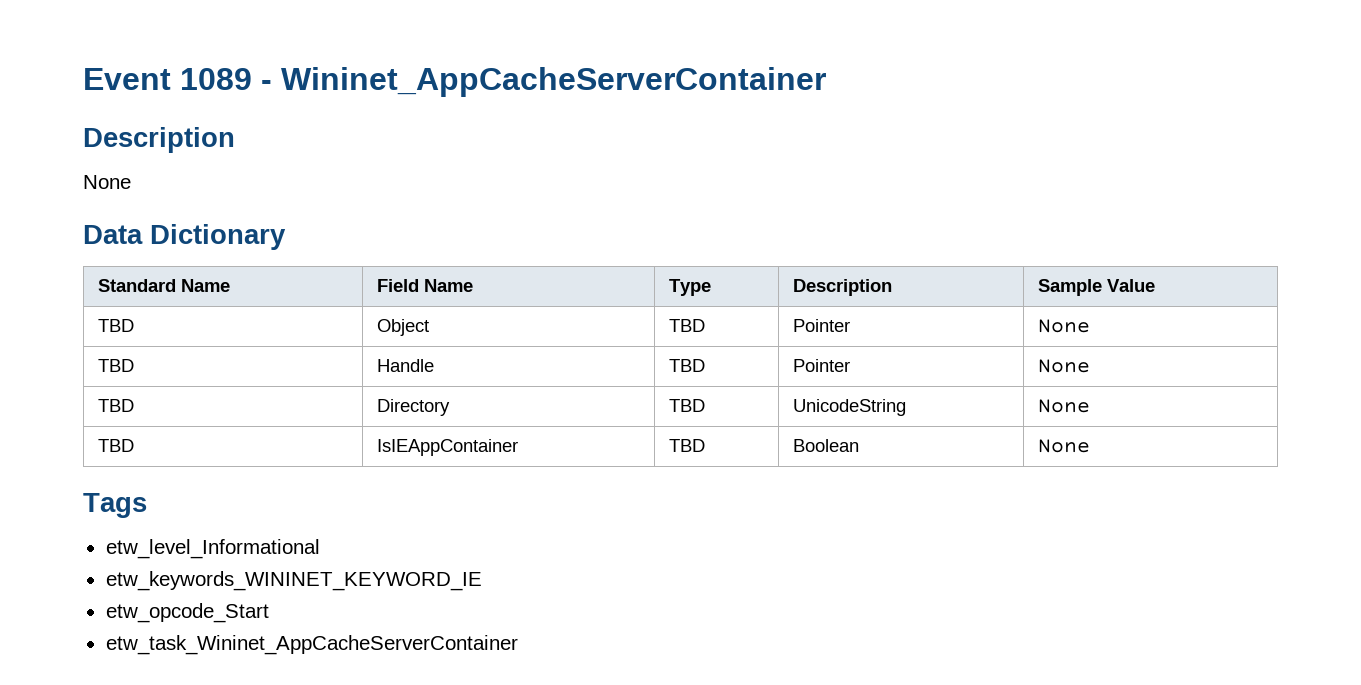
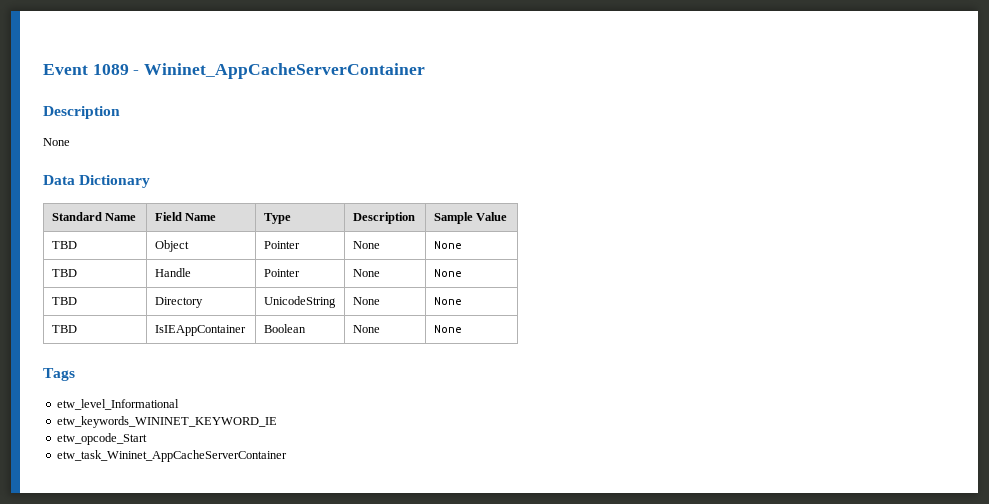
[668,319,705,332] [792,319,850,332] TBD | Pointer -> [263,241,300,249] [352,241,380,249] Pointer | None
[668,359,705,372] [792,359,850,372] TBD | Pointer -> [263,269,300,277] [352,269,380,277] Pointer | None
[668,399,705,412] [792,399,906,416] TBD | UnicodeString -> [263,296,336,308] [352,297,380,305] UnicodeString | None
[668,439,705,452] [792,439,859,452] TBD | Boolean -> [263,324,306,333] [352,325,380,333] Boolean | None

